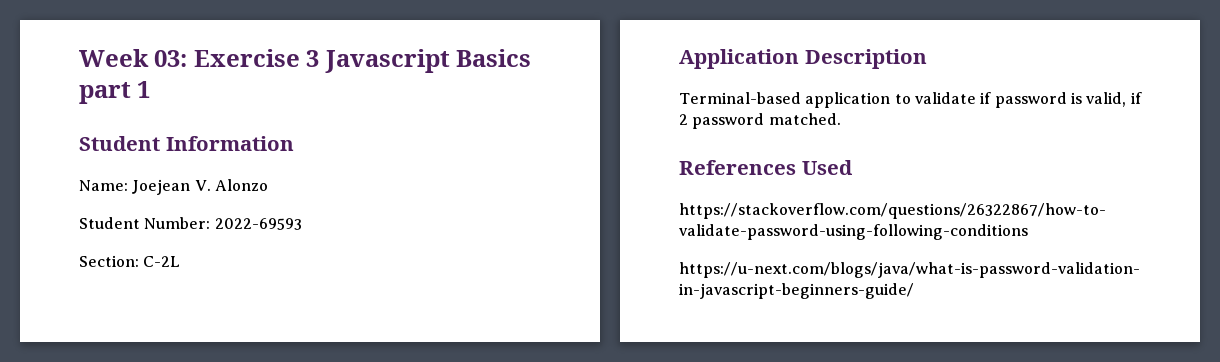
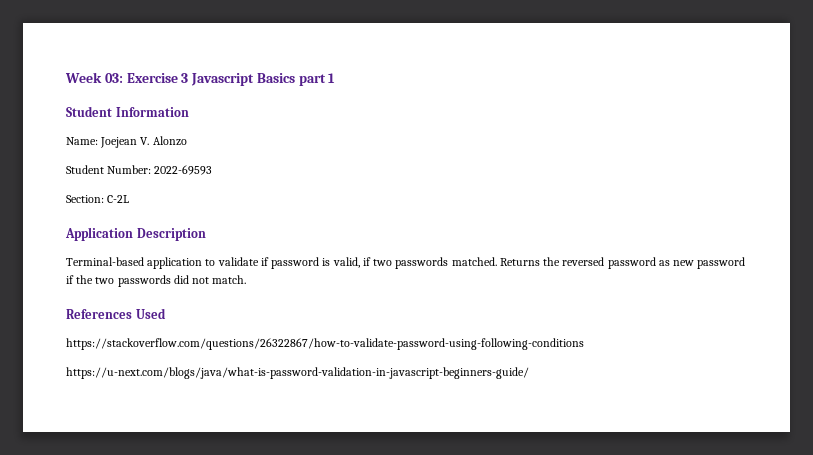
[679,113,841,129] 2 password matched. -> [373,257,746,269] [66,275,247,287] two passwords matched. Returns the reversed password as new password if the two passwords did not match.

